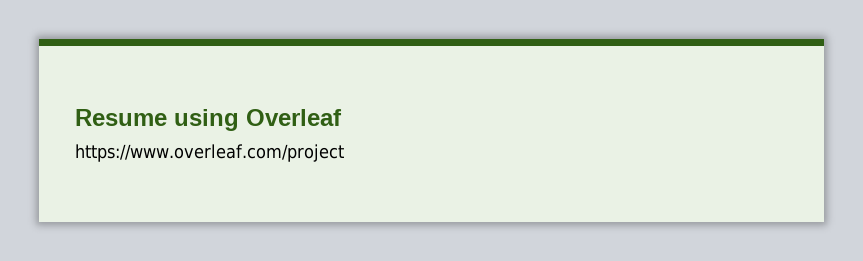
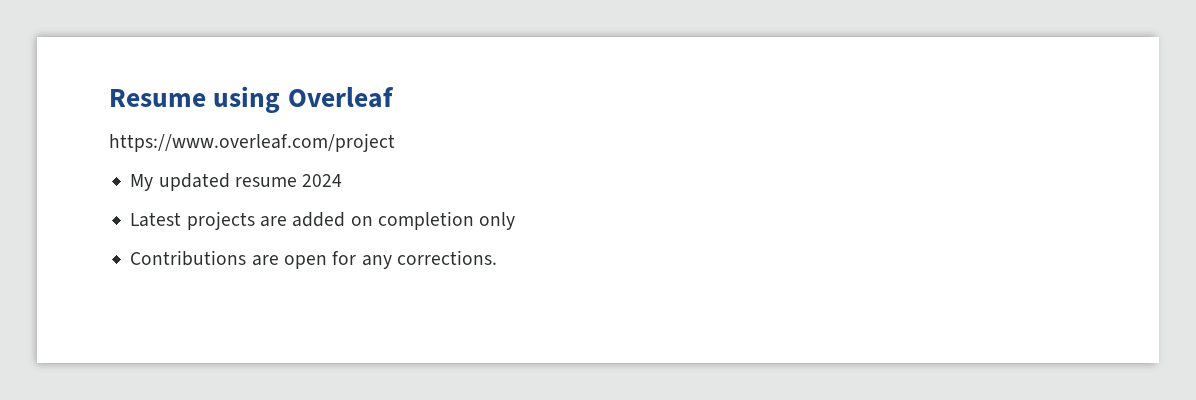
(344, 153) none -> [130,173,343,191] [130,211,516,230] [130,250,497,269] // My updated resume 2024 // Latest projects are added on completion only // Contributions are open for any corrections.

